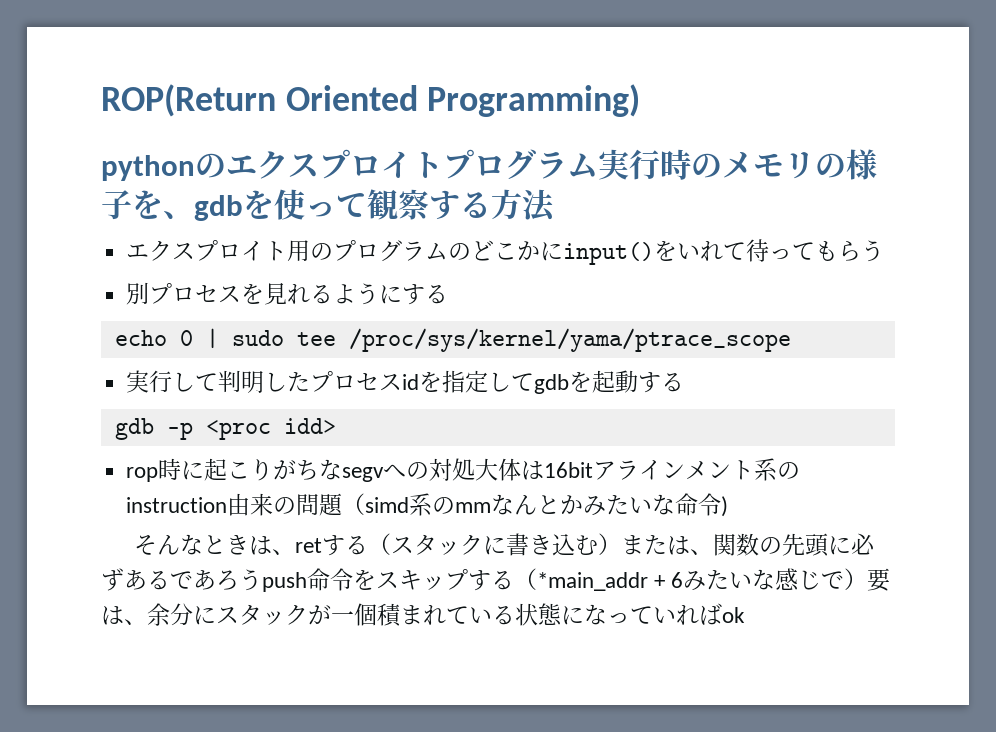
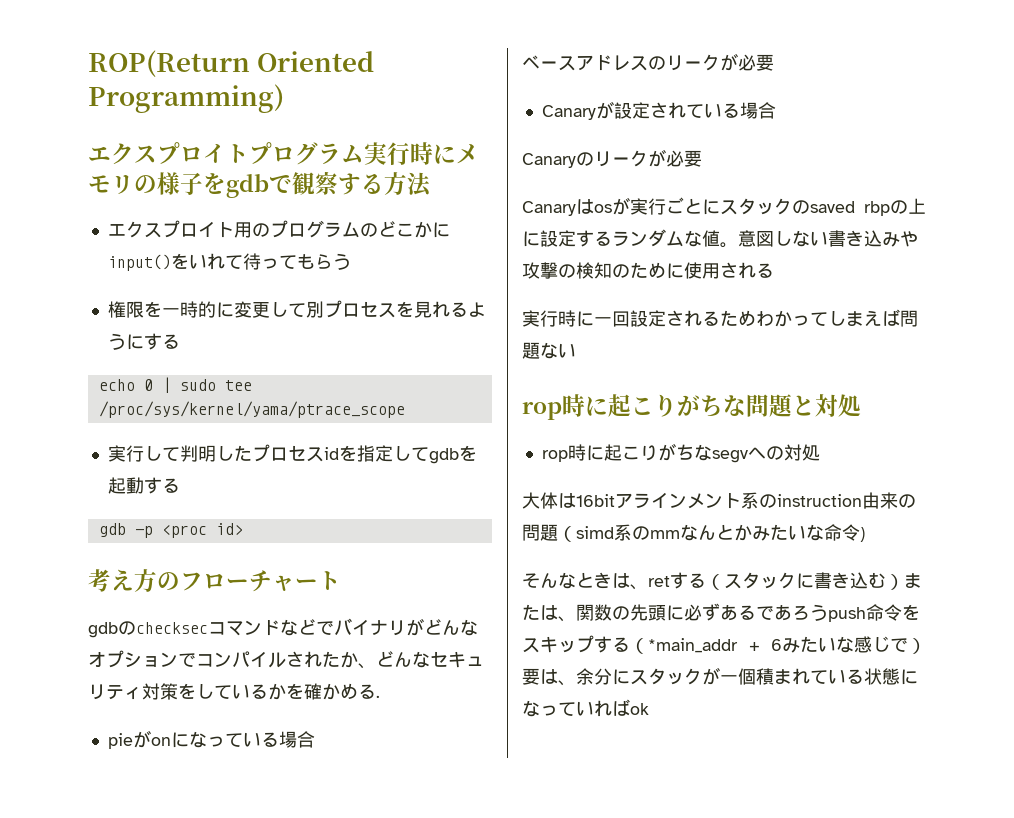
[101,153,226,181] pythonの -> (284, 98) none
[691,153,722,178] の -> [433,144,456,164] に
[163,189,367,221] 、gdbを使って -> [226,174,292,198] gdbで
(885, 251) none -> [107,301,306,318] 権限を一時的に変更して
[283,418,336,434] idd> -> [215,523,243,535] [88,569,341,592] [88,618,478,638] [88,650,484,669] [88,683,380,700] [107,730,315,749] [522,53,774,71] [541,101,776,120] [522,149,702,168] [522,197,926,216] [522,229,918,248] [522,262,774,279] [522,309,918,327] [522,342,576,359] [522,394,861,420] id> // 考え方のフローチャート // gdbのchecksecコマンドなどでバイナリがどんなオプションでコンパイルされたか、どんなセキュリティ対策をしているかを確かめる. // pieがonになっている場合 // ベースアドレスのリークが必要 // Canaryが設定されている場合 // Canaryのリークが必要 // Canaryはosが実行ごとにスタックのsaved rbpの上に設定するランダムな値。意図しない書き込みや攻撃の検知のために使用される // 実行時に一回設定されるためわかってしまえば問題ない // rop時に起こりがちな問題と対処
(476, 469) none -> (820, 452) //

